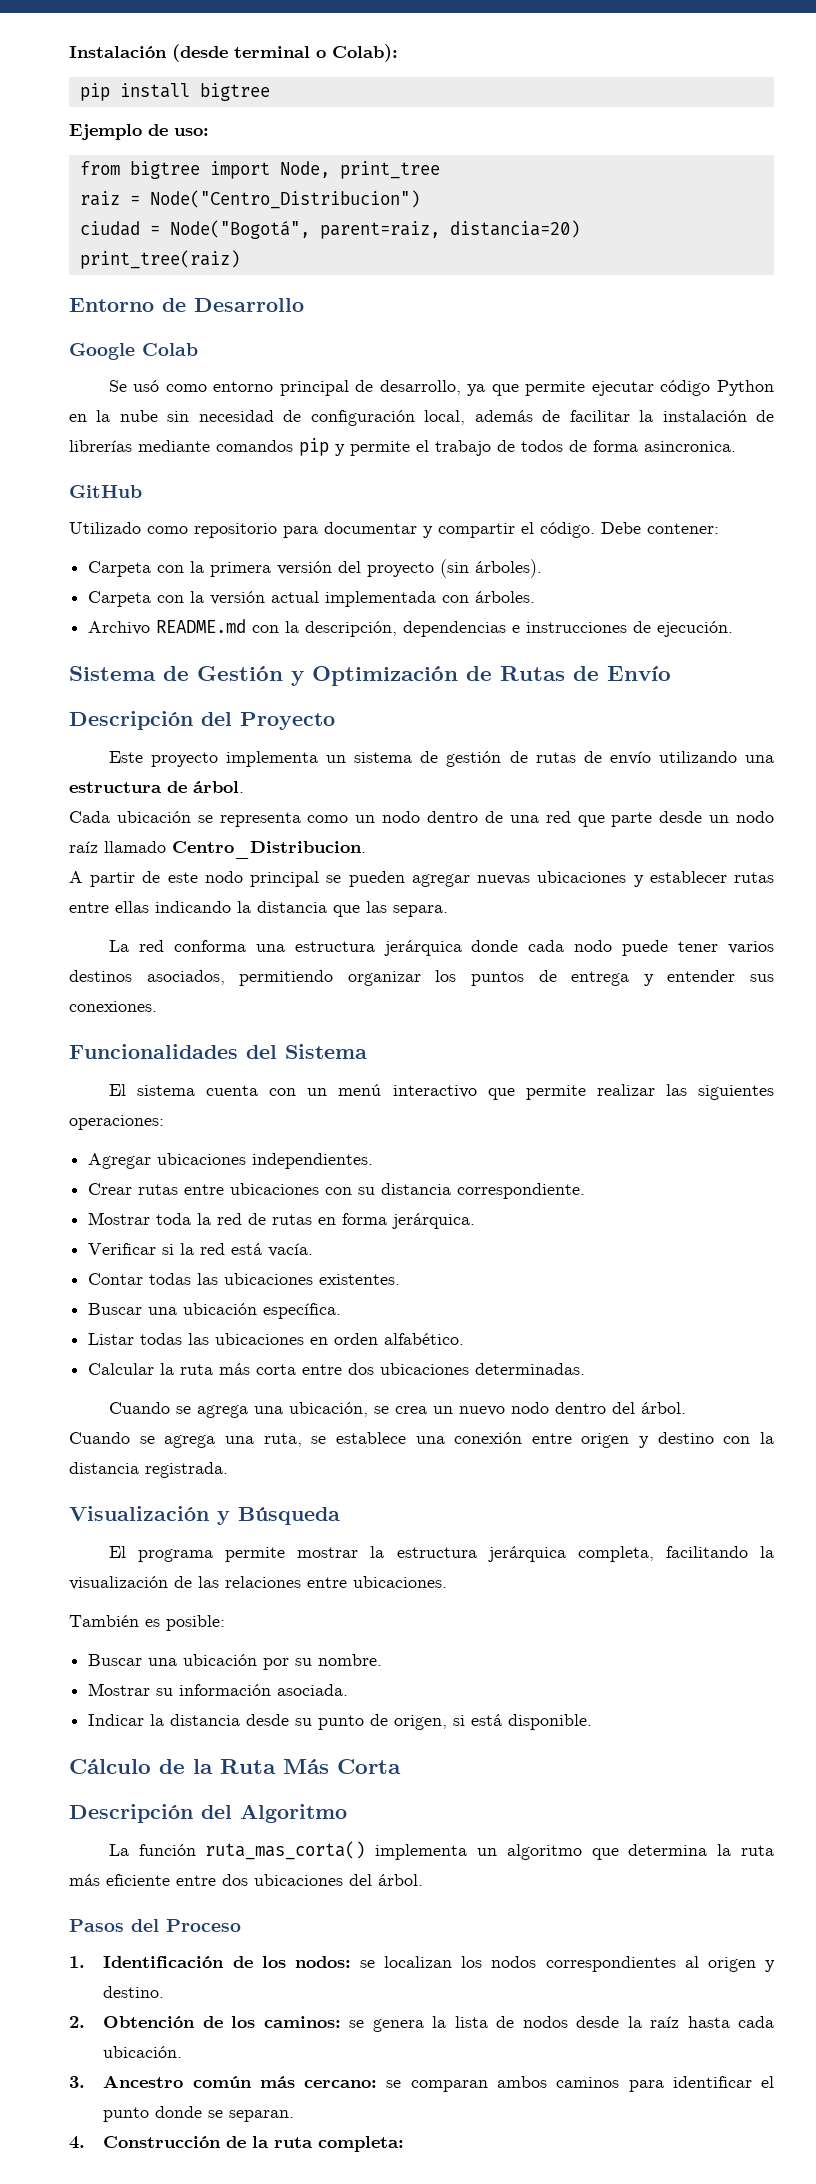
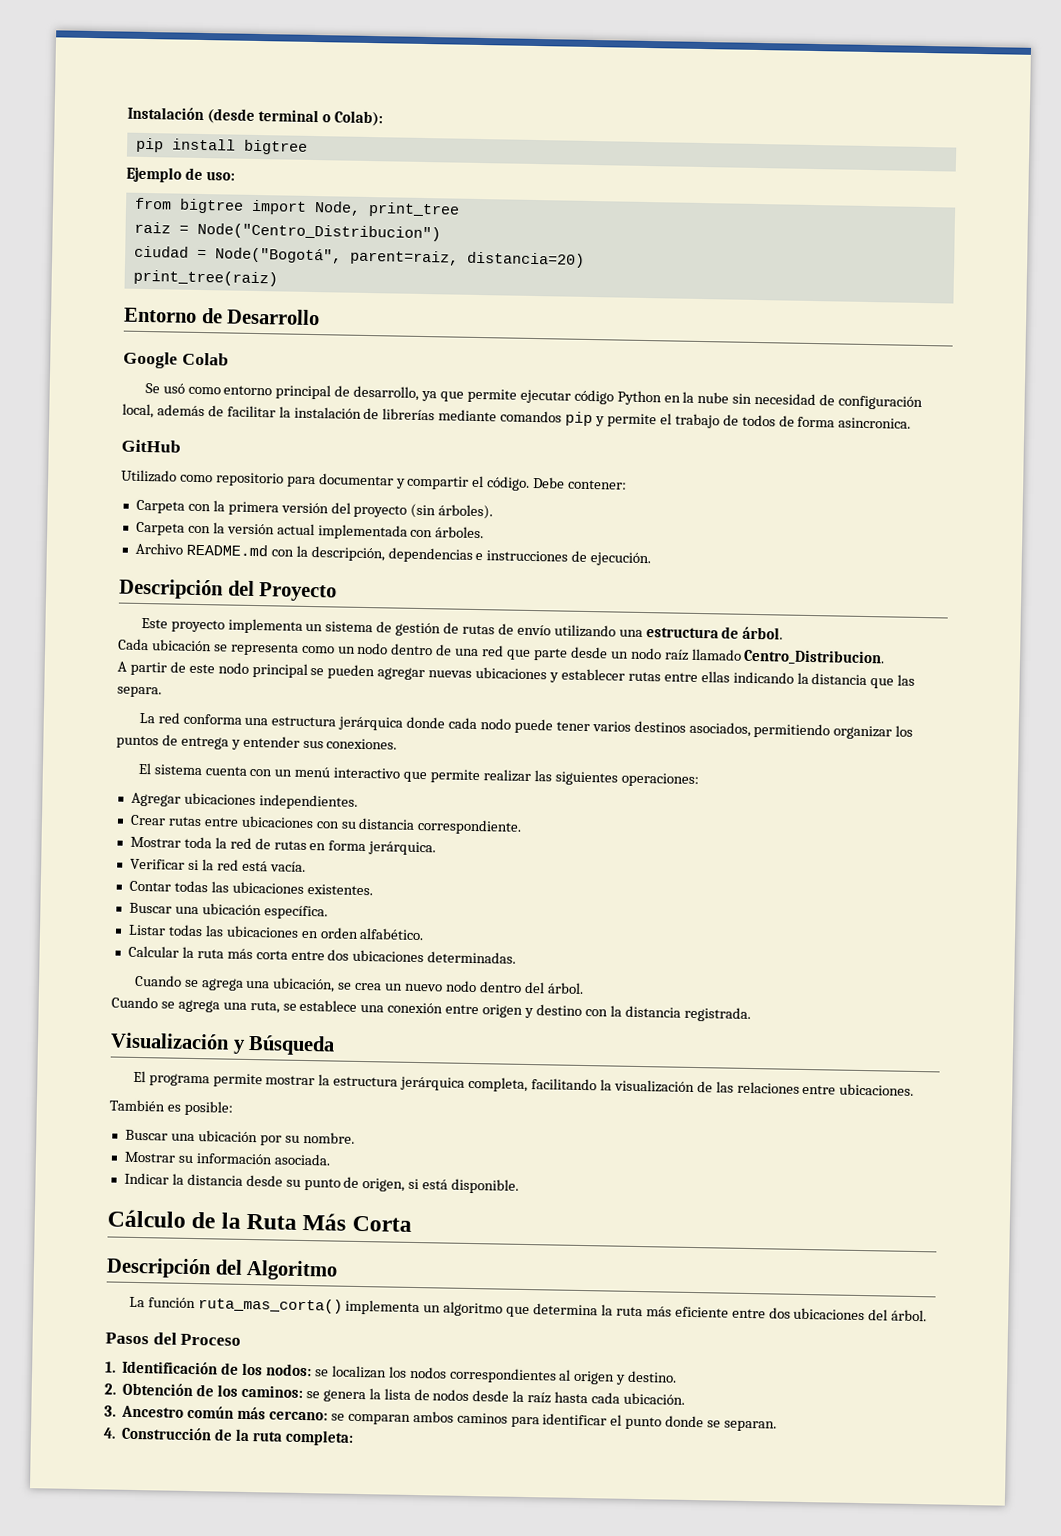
[69,666,671,686] // Sistema de Gestión y Optimización de Rutas de Envío -> (652, 559) none
[69,1044,367,1059] // Funcionalidades del Sistema -> (398, 744) none

